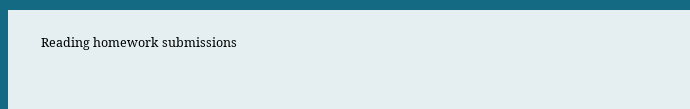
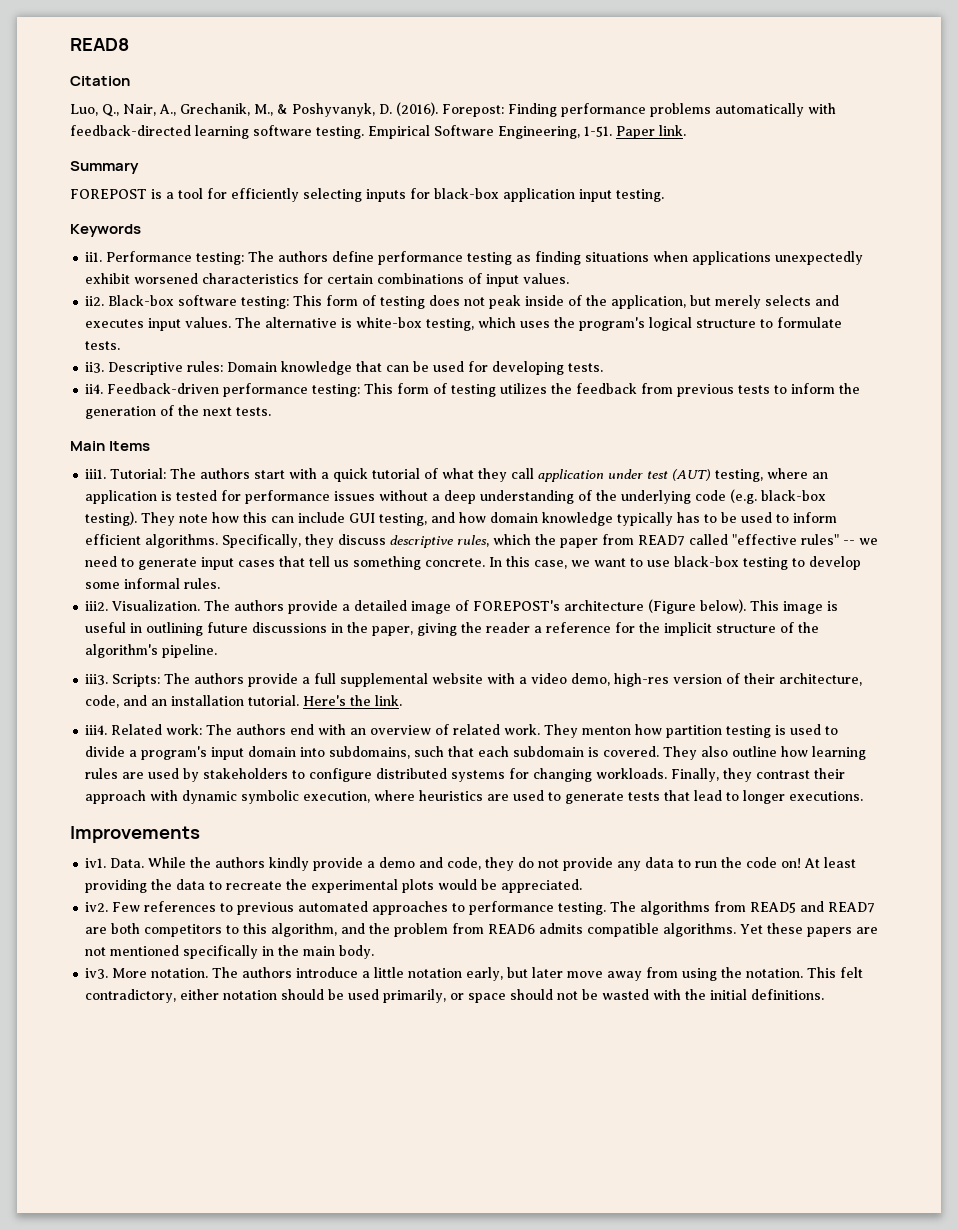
[41,37,237,50] Reading homework submissions -> [70,38,129,51] [70,76,130,86] [70,102,836,117] [70,125,686,139] [70,161,139,174] [70,188,664,202] [70,224,141,237] [85,251,864,265] [85,273,570,287] [85,295,840,309] [85,317,843,331] [85,341,121,350] [85,361,604,375] [85,383,861,397] [85,405,272,419] [70,441,151,451] [85,468,829,482] [85,489,827,504] [85,511,838,526] [85,534,879,548] [85,556,862,570] [85,578,221,589] [85,599,839,614] [85,622,820,636] [85,644,218,658] [85,673,863,687] [85,695,403,708] [85,724,839,738] [85,746,867,760] [85,768,846,782] [85,790,864,804] [70,826,200,843] [85,857,857,871] [85,879,583,893] [85,901,876,915] [85,923,879,937] [85,945,375,959] [85,967,864,981] [85,989,825,1003] READ8 // Citation // Luo, Q., Nair, A., Grechanik, M., & Poshyvanyk, D. (2016). Forepost: Finding performance problems automatically with feedback-directed learning software testing. Empirical Software Engineering, 1-51. Paper link. // Summary // FOREPOST is a tool for efficiently selecting inputs for black-box application input testing. // Keywords // ii1. Performance testing: The authors define performance testing as finding situations when applications unexpectedly exhibit worsened characteristics for certain combinations of input values. // ii2. Black-box software testing: This form of testing does not peak inside of the application, but merely selects and executes input values. The alternative is white-box testing, which uses the program's logical structure to formulate tests. // ii3. Descriptive rules: Domain knowledge that can be used for developing tests. // ii4. Feedback-driven performance testing: This form of testing utilizes the feedback from previous tests to inform the generation of the next tests. // Main Items // iii1. Tutorial: The authors start with a quick tutorial of what they call application under test (AUT) testing, where an application is tested for performance issues without a deep understanding of the underlying code (e.g. black-box testing). They note how this can include GUI testing, and how domain knowledge typically has to be used to inform efficient algorithms. Specifically, they discuss descriptive rules, which the paper from READ7 called "effective rules" -- we need to generate input cases that tell us something concrete. In this case, we want to use black-box testing to develop some informal rules. // iii2. Visualization. The authors provide a detailed image of FOREPOST's architecture (Figure below). This image is useful in outlining future discussions in the paper, giving the reader a reference for the implicit structure of the algorithm's pipeline. // iii3. Scripts: The authors provide a full supplemental website with a video demo, high-res version of their architecture, code, and an installation tutorial. Here's the link. // iii4. Related work: The authors end with an overview of related work. They menton how partition testing is used to divide a program's input domain into subdomains, such that each subdomain is covered. They also outline how learning rules are used by stakeholders to configure distributed systems for changing workloads. Finally, they contrast their approach with dynamic symbolic execution, where heuristics are used to generate tests that lead to longer executions. // Improvements // iv1. Data. While the authors kindly provide a demo and code, they do not provide any data to run the code on! At least providing the data to recreate the experimental plots would be appreciated. // iv2. Few references to previous automated approaches to performance testing. The algorithms from READ5 and READ7 are both competitors to this algorithm, and the problem from READ6 admits compatible algorithms. Yet these papers are not mentioned specifically in the main body. // iv3. More notation. The authors introduce a little notation early, but later move away from using the notation. This felt contradictory, either notation should be used primarily, or space should not be wasted with the initial definitions.

